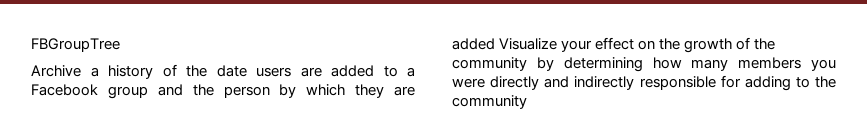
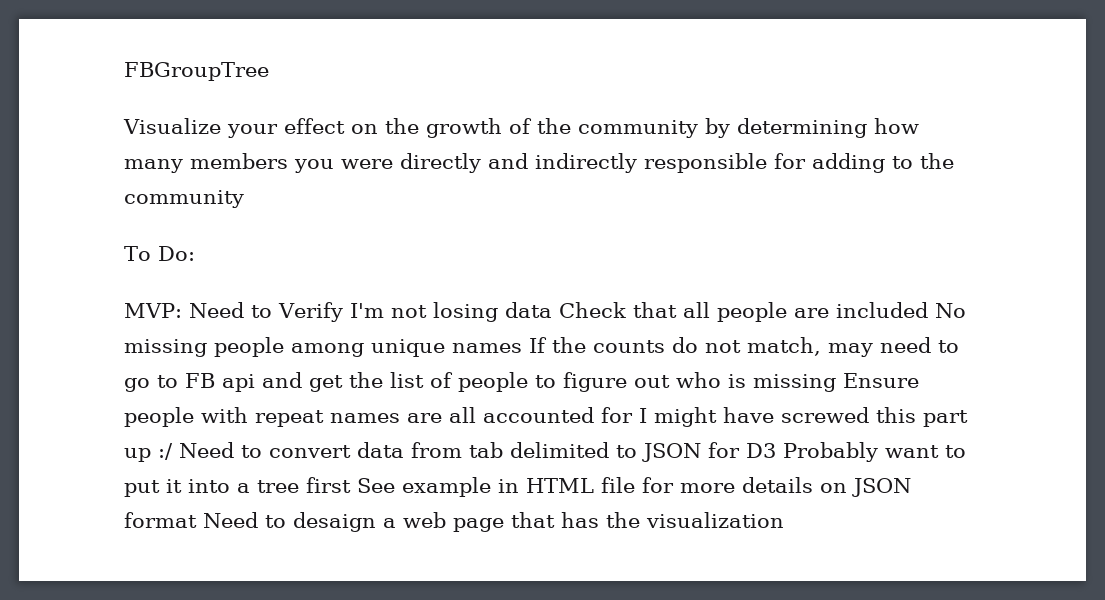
[31,64,415,79] [31,84,415,99] [452,38,495,50] Archive a history of the date users are added to a Facebook group and the person by which they are added -> (269, 71) none
(527, 102) none -> [124,246,195,261] [124,302,966,322] [124,337,959,357] [124,372,919,392] [124,407,968,427] [124,442,966,462] [124,477,911,497] [124,512,784,532] // To Do: // MVP: Need to Verify I'm not losing data Check that all people are included No missing people among unique names If the counts do not match, may need to go to FB api and get the list of people to figure out who is missing Ensure people with repeat names are all accounted for I might have screwed this part up :/ Need to convert data from tab delimited to JSON for D3 Probably want to put it into a tree first See example in HTML file for more details on JSON format Need to desaign a web page that has the visualization

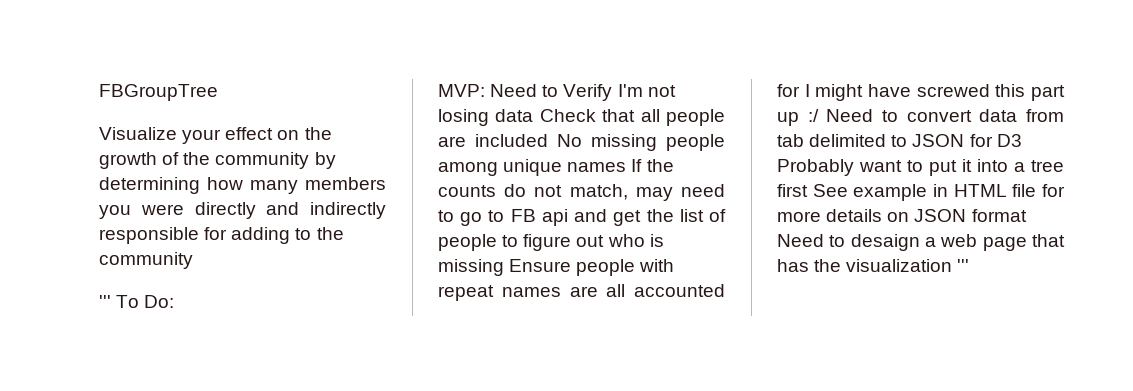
(244, 199) none -> [99,295,111,308] '''
(784, 520) none -> [957,259,970,272] '''

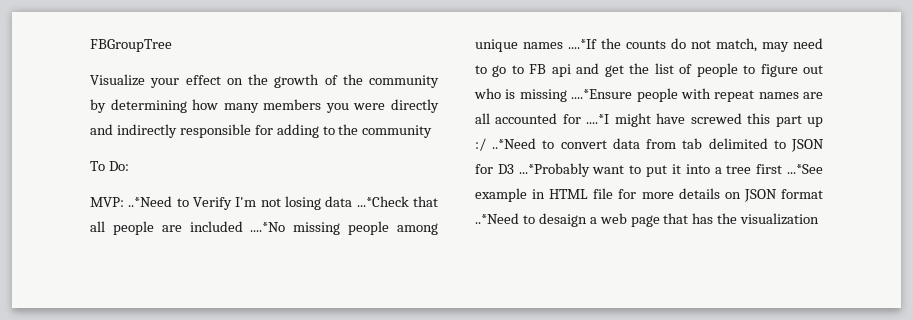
[99,295,111,308] ''' -> (433, 131) none
[490,84,538,97] Need -> [128,196,173,207] ..*Need
[539,109,596,122] Check -> [356,196,409,207] ...*Check
[557,134,582,147] No -> [250,222,286,232] ....*No
[631,159,643,172] If -> [568,39,597,49] ....*If
[509,259,572,272] Ensure -> [571,89,633,99] ....*Ensure
[804,84,810,97] I -> [586,114,610,124] ....*I
[826,109,874,122] Need -> [492,138,537,149] ..*Need
[777,159,854,176] Probably -> [518,163,590,177] ...*Probably
[812,184,848,197] See -> [787,164,823,174] ...*See
[777,234,824,247] Need -> [475,213,519,224] ..*Need
[957,259,970,272] ''' -> (820, 219) none

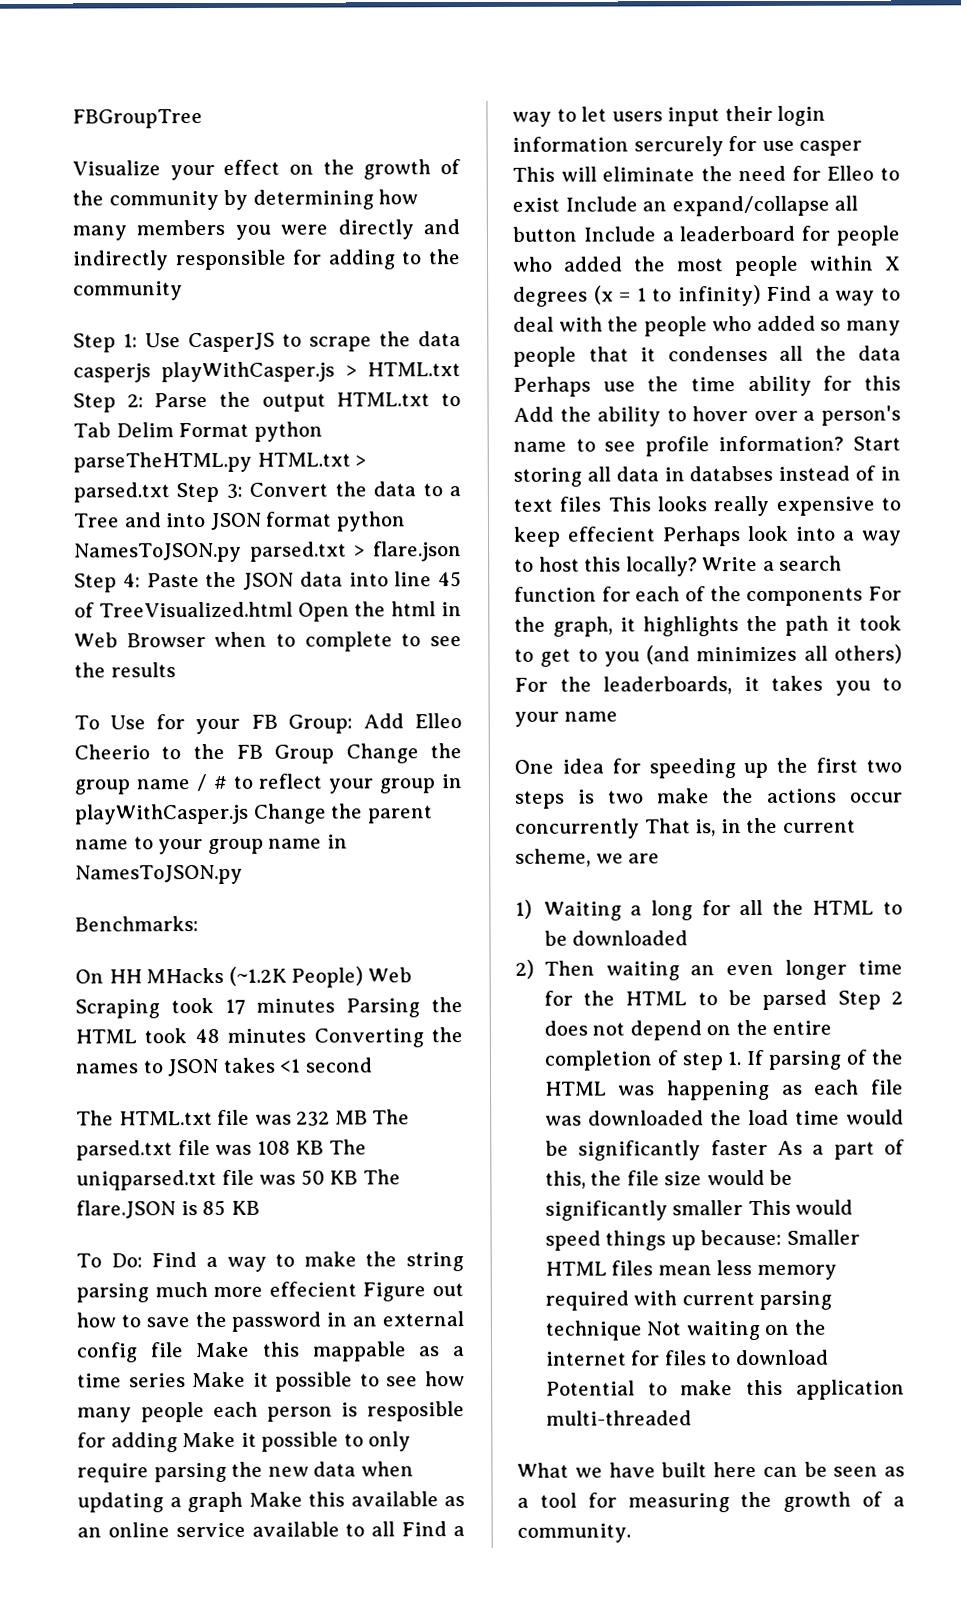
[90,161,129,171] [90,196,438,210] [90,221,438,235] [475,38,823,52] [475,63,823,77] [474,88,823,102] [475,113,823,127] [475,138,824,152] [475,163,823,177] [475,188,823,202] [475,213,820,227] To Do: // MVP: ..*Need to Verify I'm not losing data ...*Check that all people are included ....*No missing people among unique names ....*If the counts do not match, may need to go to FB api and get the list of people to figure out who is missing ....*Ensure people with repeat names are all accounted for ....*I might have screwed this part up :/ ..*Need to convert data from tab delimited to JSON for D3 ...*Probably want to put it into a tree first ...*See example in HTML file for more details on JSON format ..*Need to desaign a web page that has the visualization -> [73,331,461,353] [73,361,461,383] [73,391,462,413] [73,421,323,442] [73,451,367,473] [73,481,462,503] [73,511,406,532] [74,541,462,563] [74,571,462,593] [74,601,463,622] [74,631,462,652] [74,662,176,678] [74,713,462,735] [74,743,462,764] [74,773,462,795] [75,803,433,825] [75,834,348,855] [75,864,243,885] [75,916,199,932] [75,966,412,988] [75,997,464,1019] [75,1027,463,1048] [75,1057,372,1077] [76,1109,411,1127] [76,1139,367,1161] [76,1169,401,1191] [76,1199,260,1219] [76,1251,464,1272] [76,1281,465,1303] [76,1311,464,1332] [76,1341,465,1363] [77,1371,465,1392] [77,1401,465,1423] [77,1431,412,1453] [77,1461,414,1483] [77,1491,465,1513] [77,1521,465,1538] [512,105,827,127] [512,135,863,157] [512,165,900,182] [512,195,859,217] [512,225,900,246] [513,255,901,277] [513,284,901,307] [513,315,901,337] [513,345,901,367] [513,375,901,397] [513,405,901,427] [513,435,901,457] [513,465,901,487] [513,495,901,517] [513,525,902,547] [514,555,843,577] [514,586,902,607] [514,615,902,637] [514,644,902,667] [514,675,902,696] [514,711,618,727] [514,757,902,779] [514,788,903,809] [515,817,856,839] [515,848,661,867] [515,899,903,921] [543,930,689,946] [515,959,903,981] [543,989,903,1010] [543,1019,833,1041] [543,1049,903,1071] [544,1079,904,1101] [544,1109,904,1126] [544,1139,905,1161] [544,1169,794,1189] [544,1199,854,1221] [544,1229,860,1251] [544,1260,837,1281] [544,1290,833,1311] [544,1319,826,1341] [545,1349,829,1366] [545,1379,905,1400] [545,1410,692,1426] [517,1461,905,1478] [517,1491,905,1513] [517,1523,631,1543] Step 1: Use CasperJS to scrape the data casperjs playWithCasper.js > HTML.txt Step 2: Parse the output HTML.txt to Tab Delim Format python parseTheHTML.py HTML.txt > parsed.txt Step 3: Convert the data to a Tree and into JSON format python NamesToJSON.py parsed.txt > flare.json Step 4: Paste the JSON data into line 45 of TreeVisualized.html Open the html in Web Browser when to complete to see the results // To Use for your FB Group: Add Elleo Cheerio to the FB Group Change the group name / # to reflect your group in playWithCasper.js Change the parent name to your group name in NamesToJSON.py // Benchmarks: // On HH MHacks (~1.2K People) Web Scraping took 17 minutes Parsing the HTML took 48 minutes Converting the names to JSON takes <1 second // The HTML.txt file was 232 MB The parsed.txt file was 108 KB The uniqparsed.txt file was 50 KB The flare.JSON is 85 KB // To Do: Find a way to make the string parsing much more effecient Figure out how to save the password in an external config file Make this mappable as a time series Make it possible to see how many people each person is resposible for adding Make it possible to only require parsing the new data when updating a graph Make this available as an online service available to all Find a way to let users input their login information sercurely for use casper This will eliminate the need for Elleo to exist Include an expand/collapse all button Include a leaderboard for people who added the most people within X degrees (x = 1 to infinity) Find a way to deal with the people who added so many people that it condenses all the data Perhaps use the time ability for this Add the ability to hover over a person's name to see profile information? Start storing all data in databses instead of in text files This looks really expensive to keep effecient Perhaps look into a way to host this locally? Write a search function for each of the components For the graph, it highlights the path it took to get to you (and minimizes all others) For the leaderboards, it takes you to your name // One idea for speeding up the first two steps is two make the actions occur concurrently That is, in the current scheme, we are // 1) Waiting a long for all the HTML to be downloaded // 2) Then waiting an even longer time for the HTML to be parsed Step 2 does not depend on the entire completion of step 1. If parsing of the HTML was happening as each file was downloaded the load time would be significantly faster As a part of this, the file size would be significantly smaller This would speed things up because: Smaller HTML files mean less memory required with current parsing technique Not waiting on the internet for files to download Potential to make this application multi-threaded // What we have built here can be seen as a tool for measuring the growth of a community.

